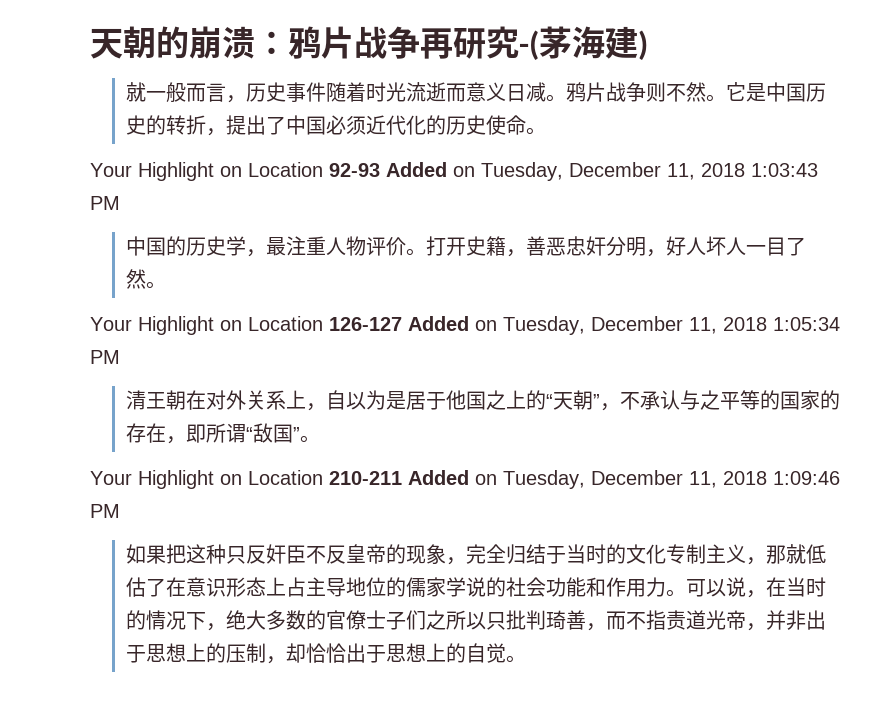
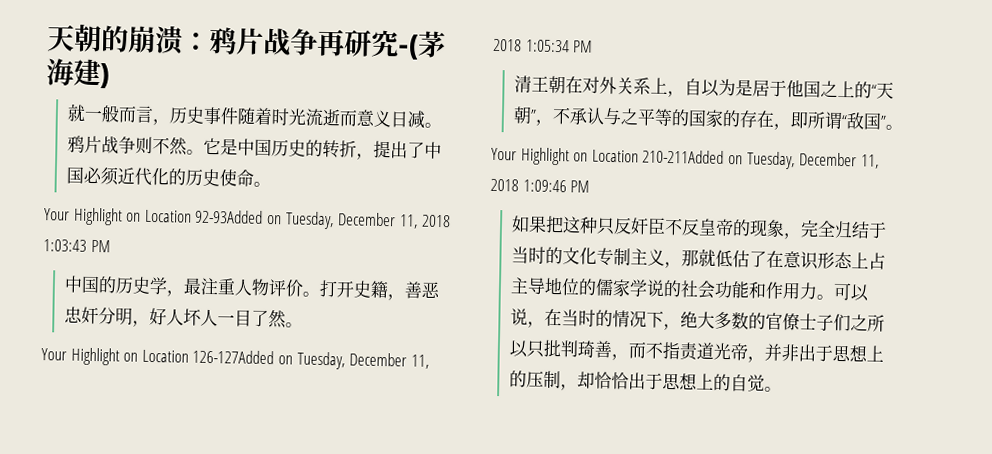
[329,162,447,177] 92-93 Added -> [195,209,264,224] 92-93Added
[329,316,469,331] 126-127 Added -> [192,349,275,365] 126-127Added
[329,470,469,485] 210-211 Added -> [642,149,725,164] 210-211Added

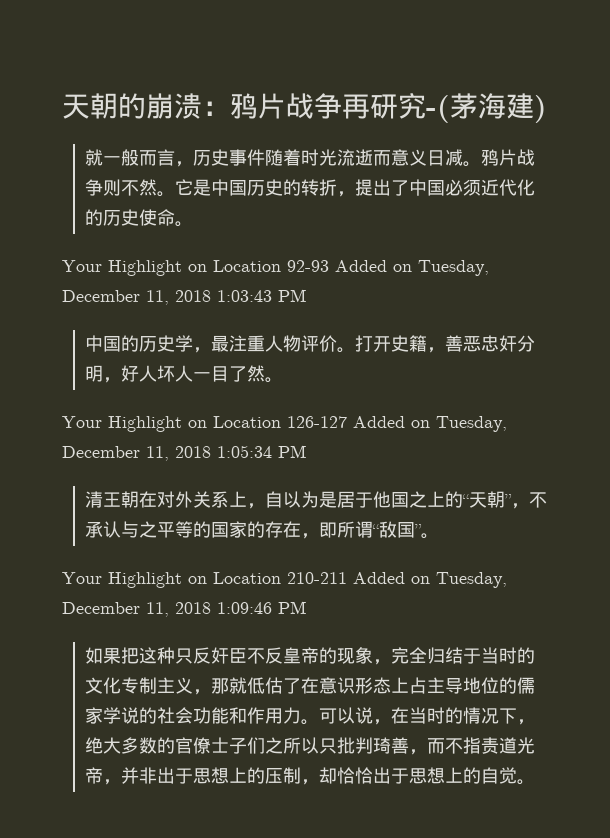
[195,209,264,224] 92-93Added -> [287,260,387,272] 92-93 Added
[192,349,275,365] 126-127Added -> [287,416,405,428] 126-127 Added
[642,149,725,164] 210-211Added -> [287,572,405,584] 210-211 Added

